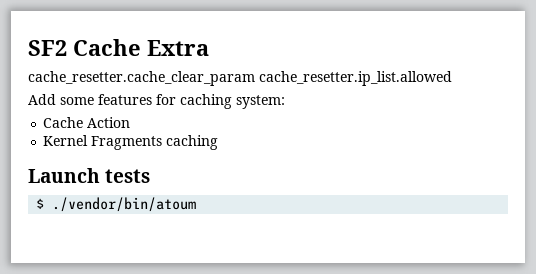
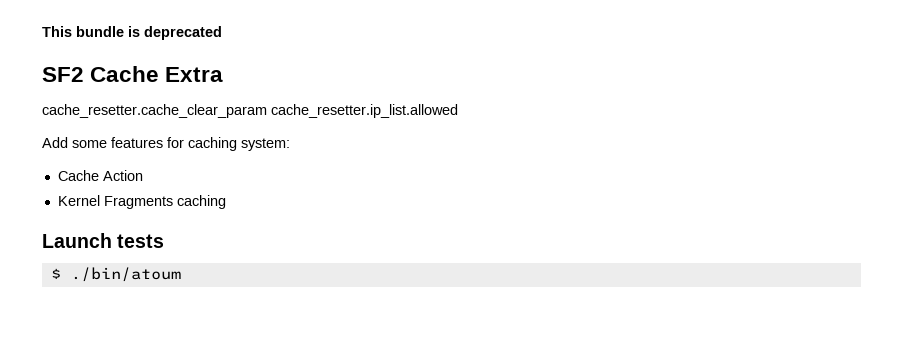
(28, 48) none -> [42,26,222,40] This bundle is deprecated //
[52,197,197,212] ./vendor/bin/atoum -> [70,267,181,282] ./bin/atoum

